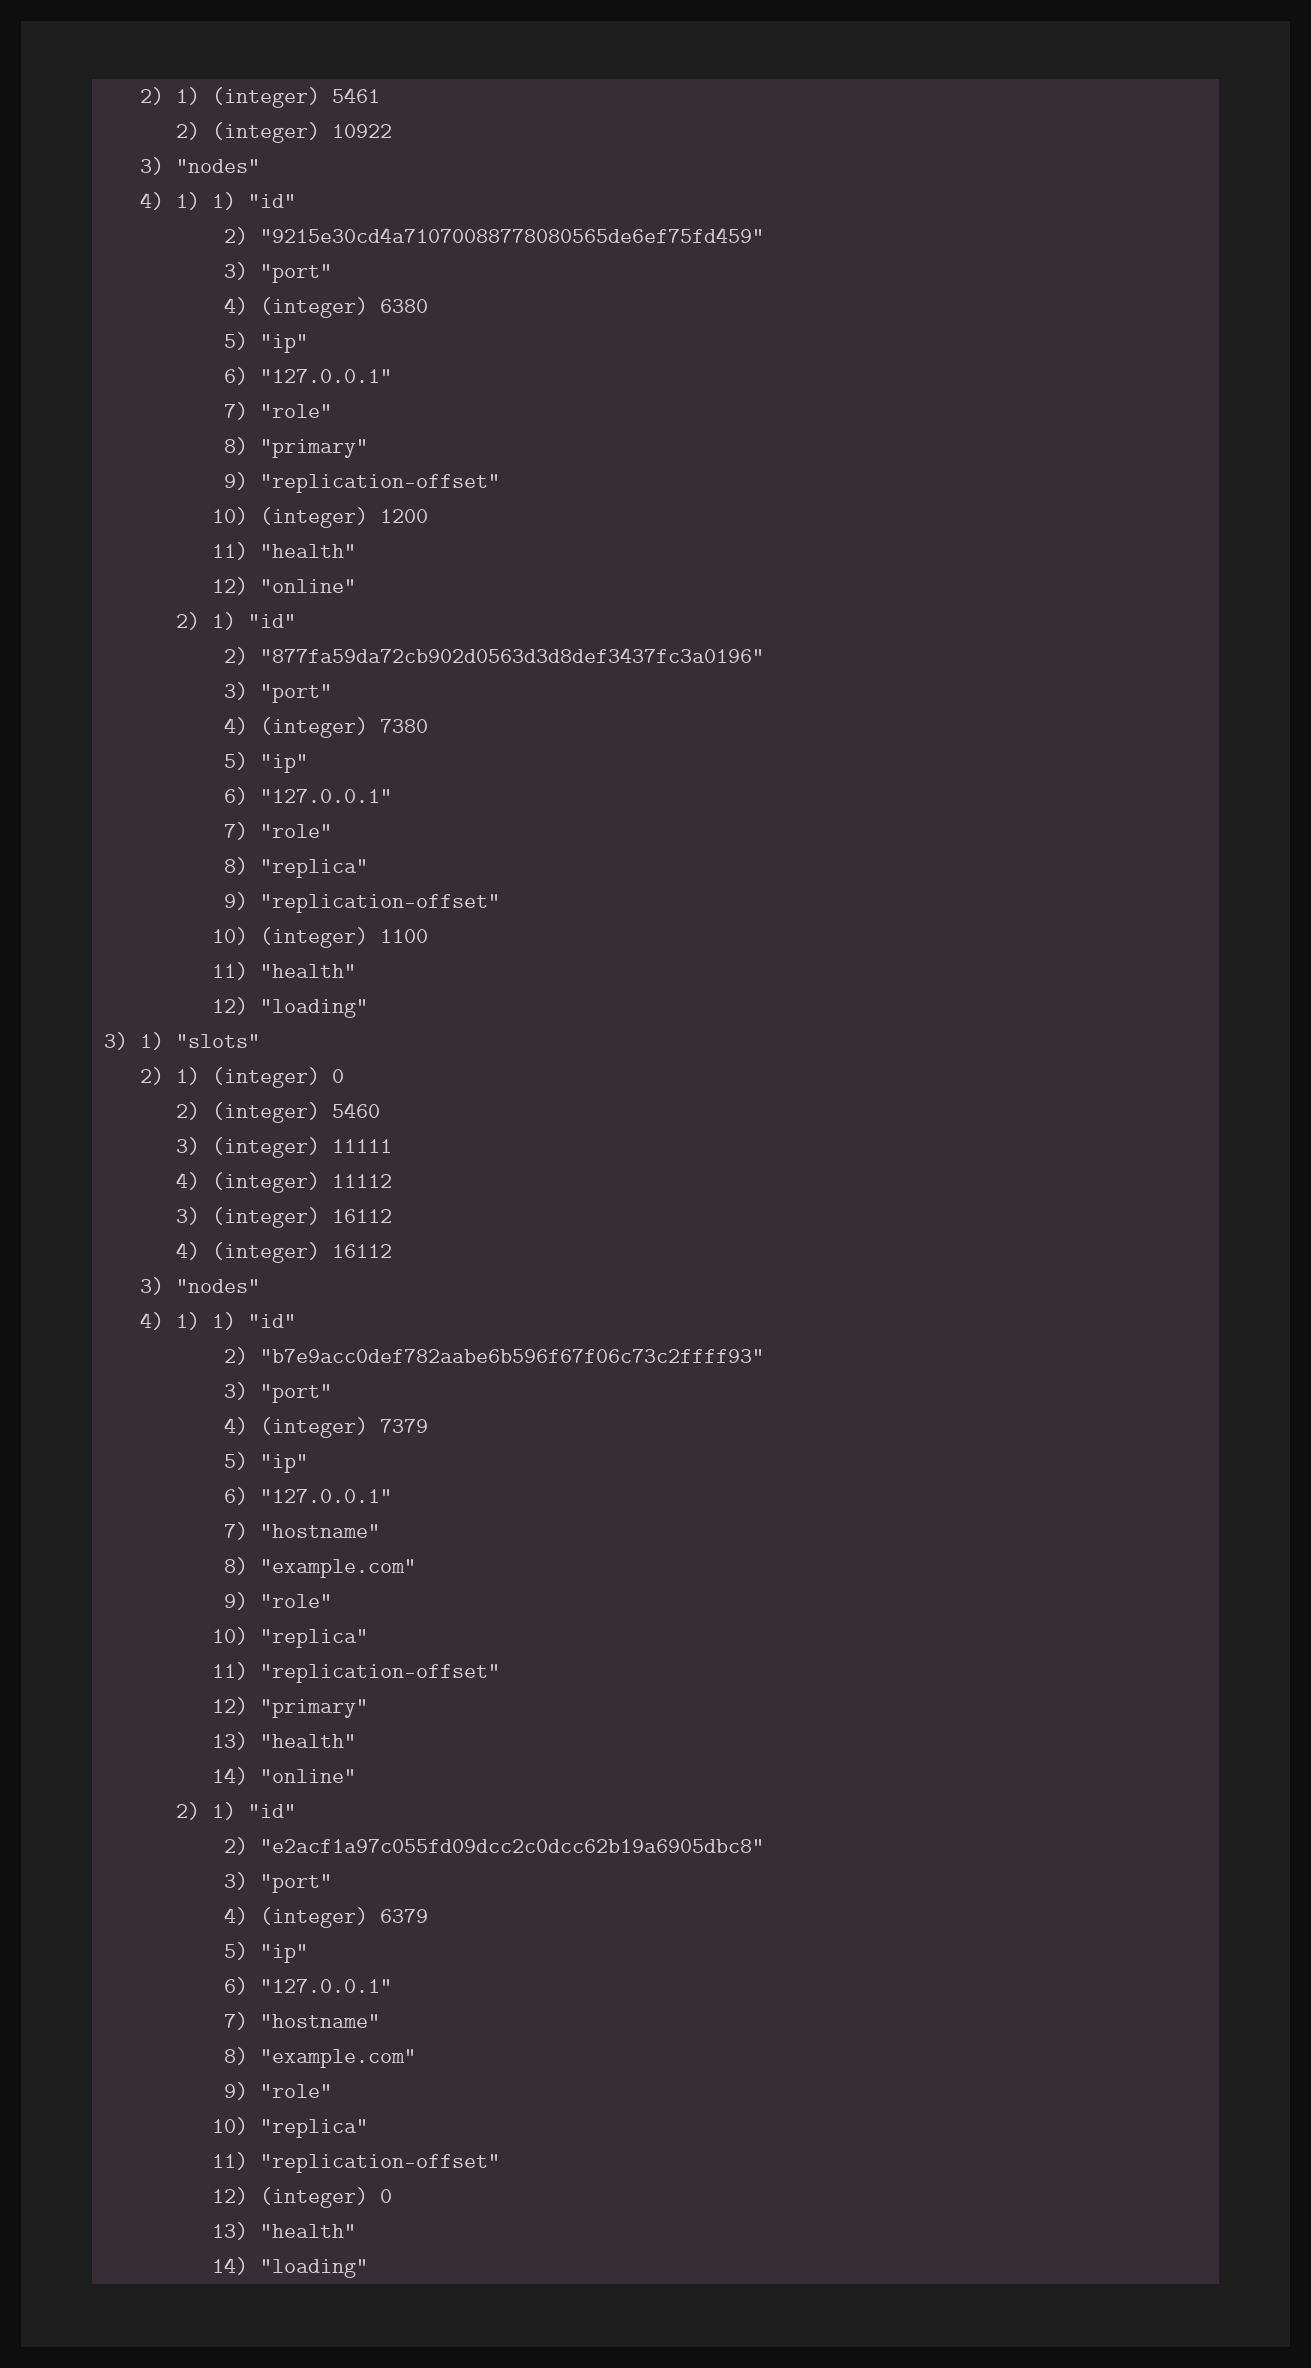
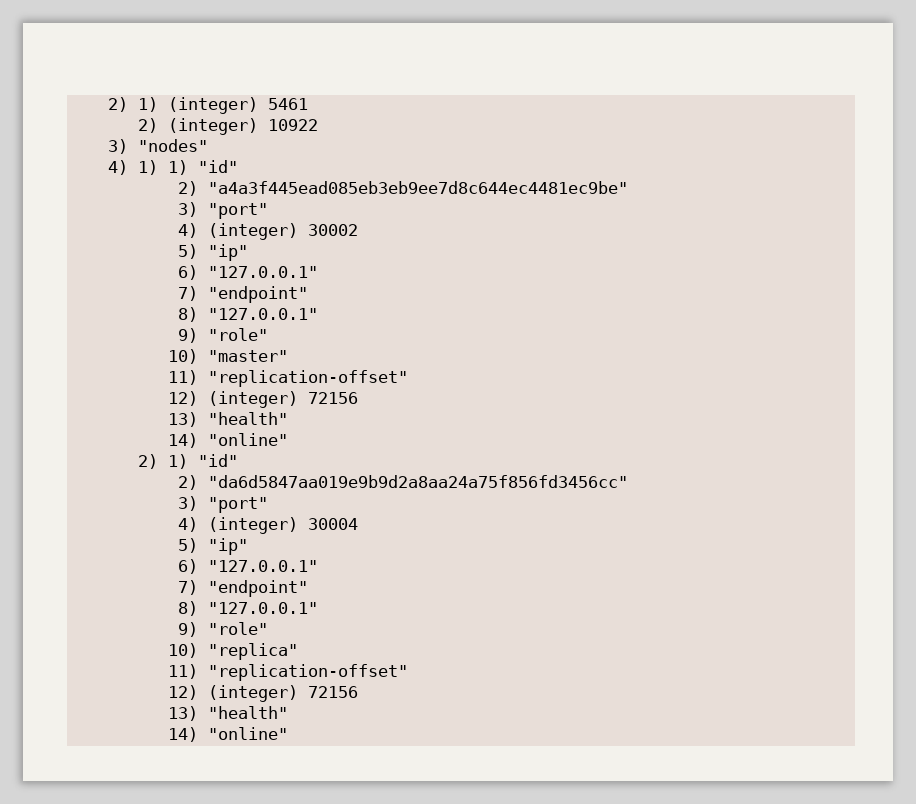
[260,227,764,243] [224,262,332,283] [224,297,428,318] [224,332,308,353] [224,367,392,385] [224,402,332,420] [224,437,368,458] [224,472,500,493] [212,507,428,528] [212,542,356,560] [212,577,356,595] [176,612,296,630] [224,647,764,665] [224,682,332,703] [224,717,428,738] [224,752,308,773] [224,787,392,805] [224,822,332,840] [224,857,368,878] [224,892,500,913] [212,927,428,948] [212,962,356,980] [212,997,368,1018] [104,1032,260,1050] [140,1067,344,1088] [176,1102,380,1123] [176,1137,392,1158] [176,1172,392,1193] [176,1207,392,1228] [176,1242,392,1263] [140,1277,260,1295] [140,1312,296,1330] [224,1347,764,1365] [224,1382,332,1403] [224,1417,428,1438] [224,1452,308,1473] [224,1487,392,1505] [224,1522,380,1540] [224,1557,416,1578] [224,1592,332,1610] [212,1627,368,1648] [212,1662,500,1683] [212,1697,368,1718] "9215e30cd4a71070088778080565de6ef75fd459" // 3) "port" // 4) (integer) 6380 // 5) "ip" // 6) "127.0.0.1" // 7) "role" // 8) "primary" // 9) "replication-offset" // 10) (integer) 1200 // 11) "health" // 12) "online" // 2) 1) "id" // 2) "877fa59da72cb902d0563d3d8def3437fc3a0196" // 3) "port" // 4) (integer) 7380 // 5) "ip" // 6) "127.0.0.1" // 7) "role" // 8) "replica" // 9) "replication-offset" // 10) (integer) 1100 // 11) "health" // 12) "loading" // 3) 1) "slots" // 2) 1) (integer) 0 // 2) (integer) 5460 // 3) (integer) 11111 // 4) (integer) 11112 // 3) (integer) 16112 // 4) (integer) 16112 // 3) "nodes" // 4) 1) 1) "id" // 2) "b7e9acc0def782aabe6b596f67f06c73c2ffff93" // 3) "port" // 4) (integer) 7379 // 5) "ip" // 6) "127.0.0.1" // 7) "hostname" // 8) "example.com" // 9) "role" // 10) "replica" // 11) "replication-offset" // 12) "primary" -> [208,181,629,194] [178,202,269,219] [178,223,359,240] [178,244,249,261] [178,265,319,280] [178,286,309,303] [178,307,319,322] [178,328,269,343] [168,349,289,364] [168,370,409,387] [168,391,359,408] "a4a3f445ead085eb3eb9ee7d8c644ec4481ec9be" // 3) "port" // 4) (integer) 30002 // 5) "ip" // 6) "127.0.0.1" // 7) "endpoint" // 8) "127.0.0.1" // 9) "role" // 10) "master" // 11) "replication-offset" // 12) (integer) 72156
[260,1839,764,1853] [224,1872,332,1893] [224,1907,428,1928] [224,1942,308,1963] [224,1977,392,1995] [224,2012,380,2030] [224,2047,416,2068] "e2acf1a97c055fd09dcc2c0dcc62b19a6905dbc8" // 3) "port" // 4) (integer) 6379 // 5) "ip" // 6) "127.0.0.1" // 7) "hostname" // 8) "example.com" -> [208,475,629,488] [178,496,269,513] [178,517,359,534] [178,538,249,555] [178,559,319,574] [178,580,309,597] [178,601,319,616] "da6d5847aa019e9b9d2a8aa24a75f856fd3456cc" // 3) "port" // 4) (integer) 30004 // 5) "ip" // 6) "127.0.0.1" // 7) "endpoint" // 8) "127.0.0.1"
[380,2189,392,2203] [212,2222,356,2240] [212,2257,368,2278] 0 // 13) "health" // 14) "loading" -> [308,686,359,698] [168,706,289,721] [168,727,289,742] 72156 // 13) "health" // 14) "online"

